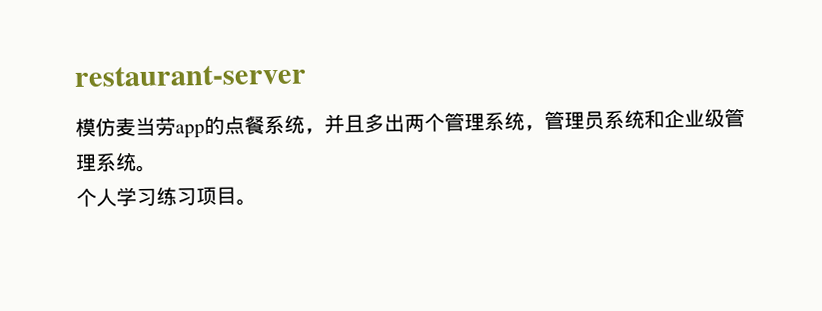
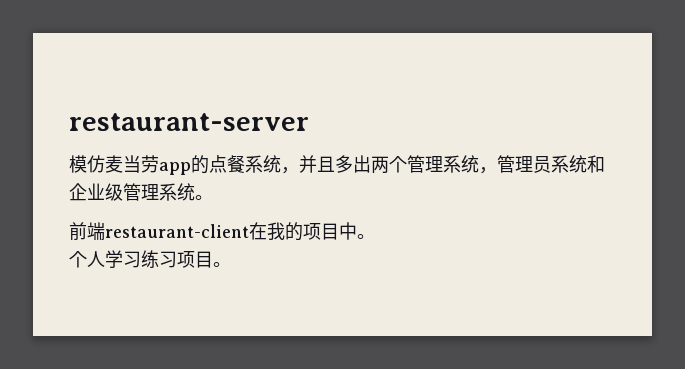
(157, 168) none -> [69,222,375,241] // 前端restaurant-client在我的项目中。

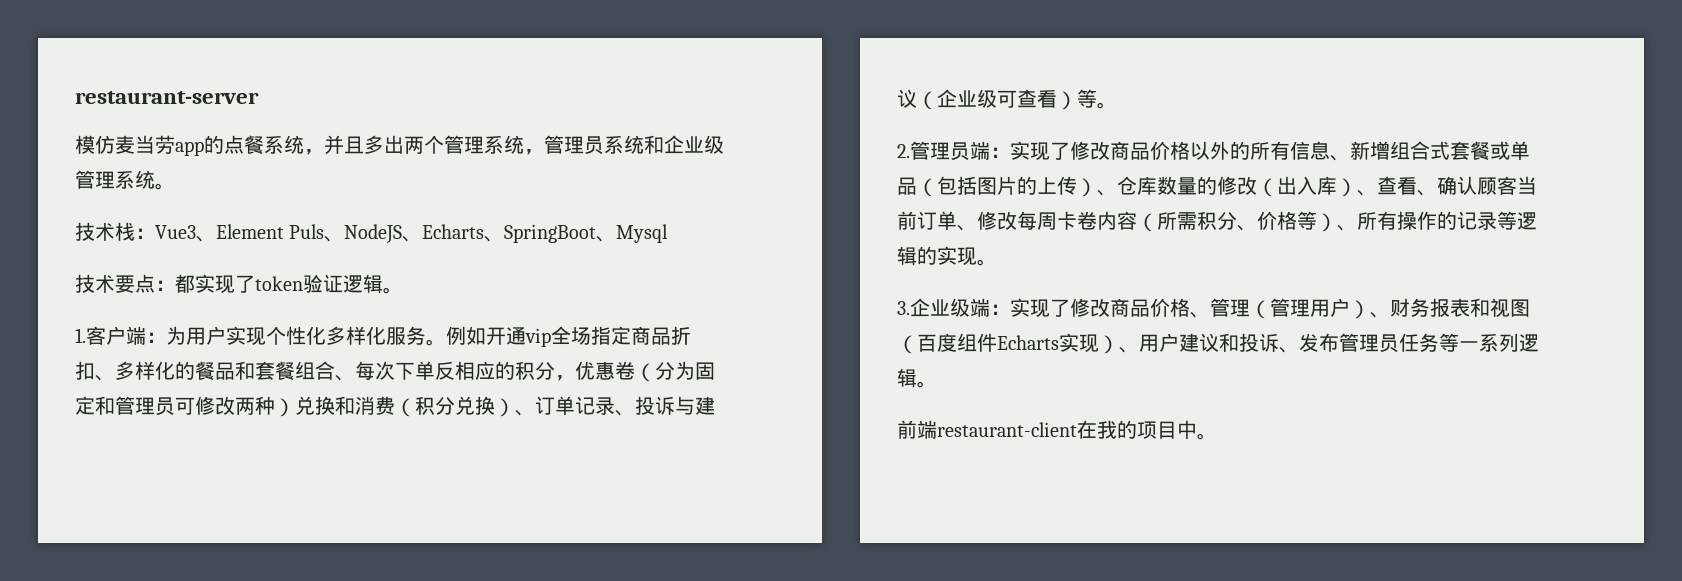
(213, 197) none -> [75,222,669,244] [75,274,403,294] [75,326,691,347] [75,361,715,382] [75,396,715,417] [897,89,1117,110] [897,141,1530,161] [897,176,1537,197] [897,211,1537,232] [897,246,997,266] [897,298,1530,319] [897,333,1539,354] [897,368,937,388] // 技术栈：Vue3、Element Puls、NodeJS、Echarts、SpringBoot、Mysql // 技术要点：都实现了token验证逻辑。 // 1.客户端：为用户实现个性化多样化服务。例如开通vip全场指定商品折扣、多样化的餐品和套餐组合、每次下单反相应的积分，优惠卷（分为固定和管理员可修改两种）兑换和消费（积分兑换）、订单记录、投诉与建议（企业级可查看）等。 // 2.管理员端：实现了修改商品价格以外的所有信息、新增组合式套餐或单品（包括图片的上传）、仓库数量的修改（出入库）、查看、确认顾客当前订单、修改每周卡卷内容（所需积分、价格等）、所有操作的记录等逻辑的实现。 // 3.企业级端：实现了修改商品价格、管理（管理用户）、财务报表和视图（百度组件Echarts实现）、用户建议和投诉、发布管理员任务等一系列逻辑。
[69,250,231,268] // 个人学习练习项目。 -> (1217, 436) none

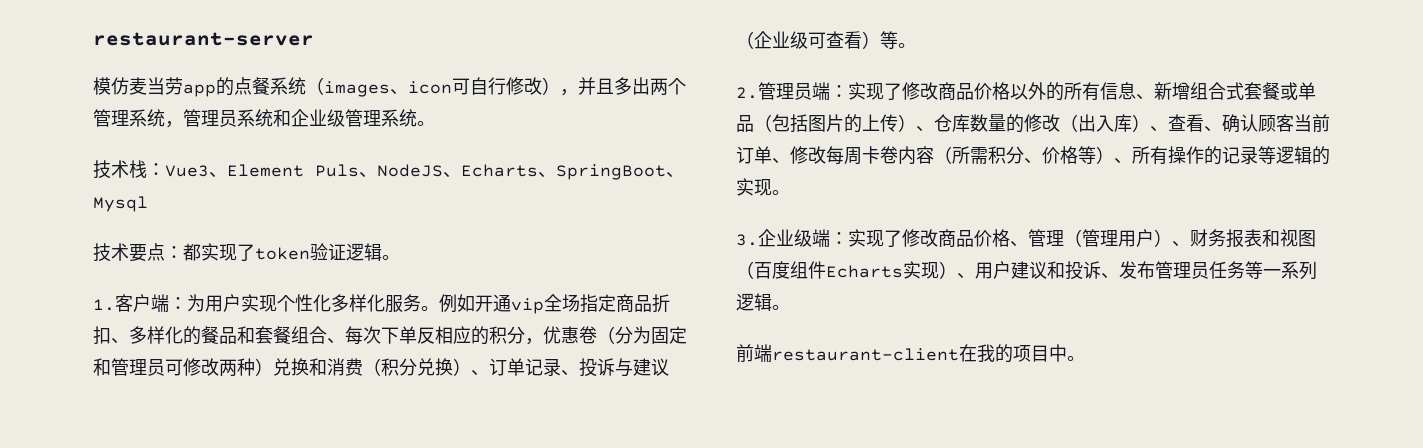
(304, 144) none -> [306,77,560,97] （images、icon可自行修改）

